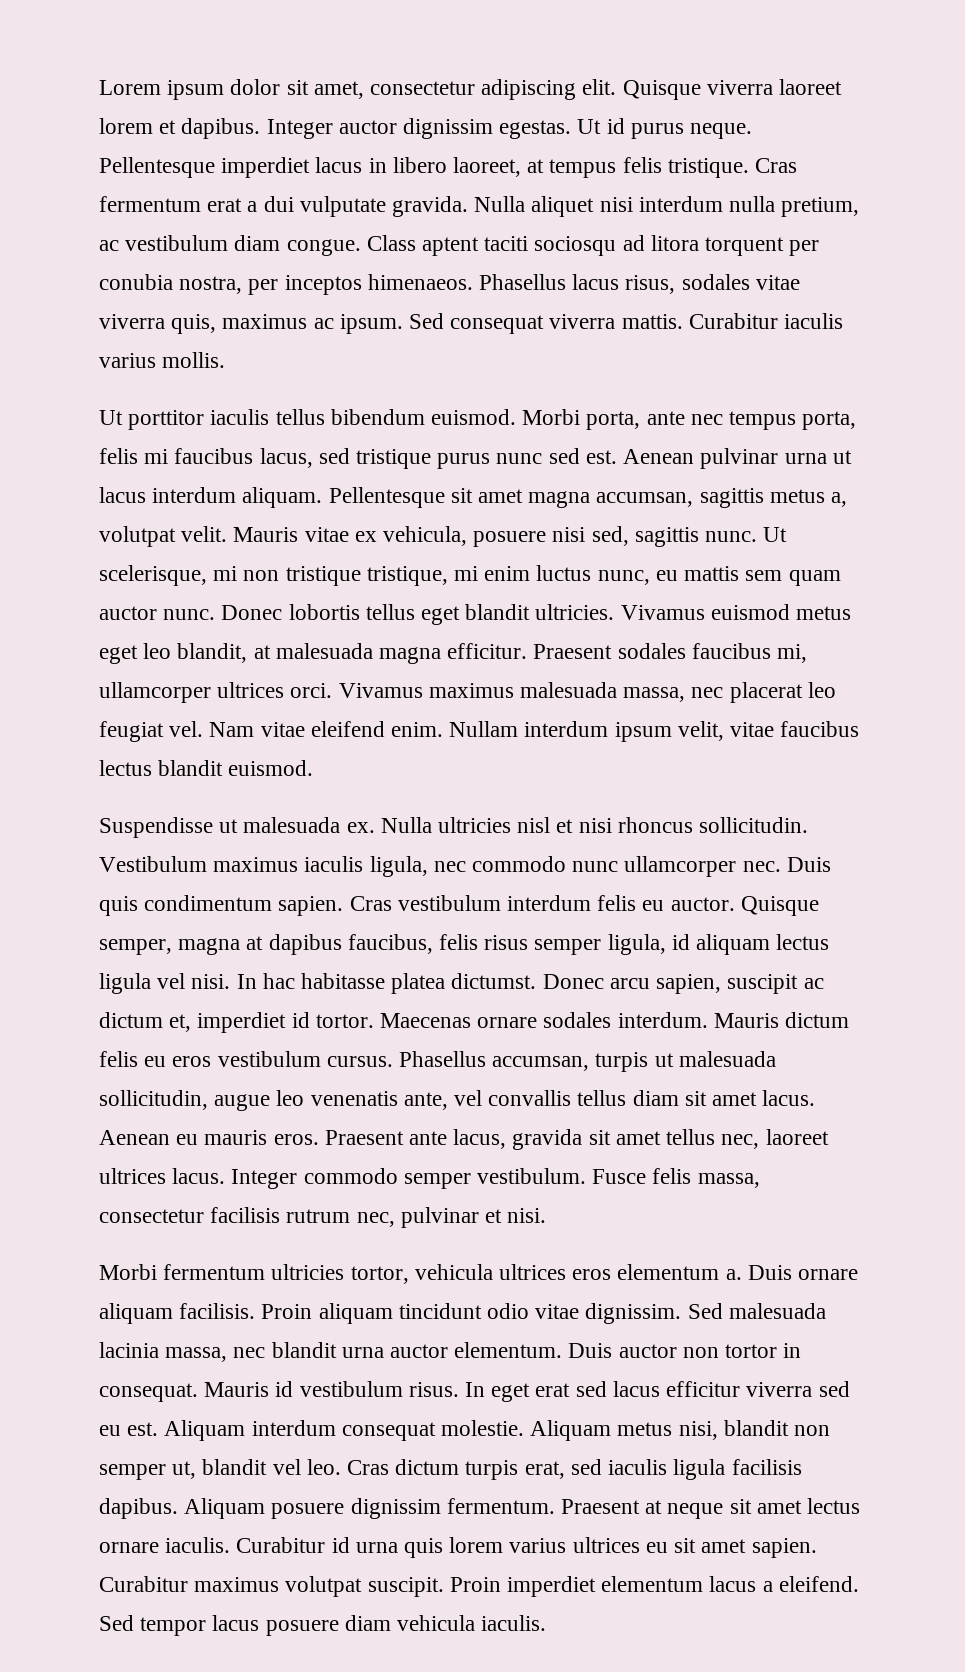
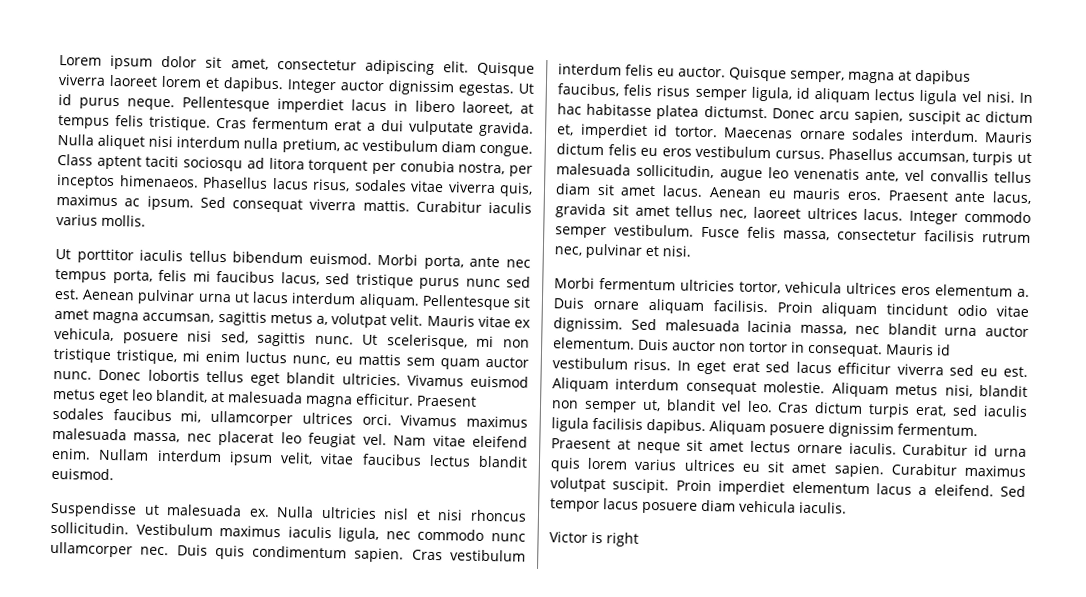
(547, 1623) none -> [549,531,639,547] // Victor is right

